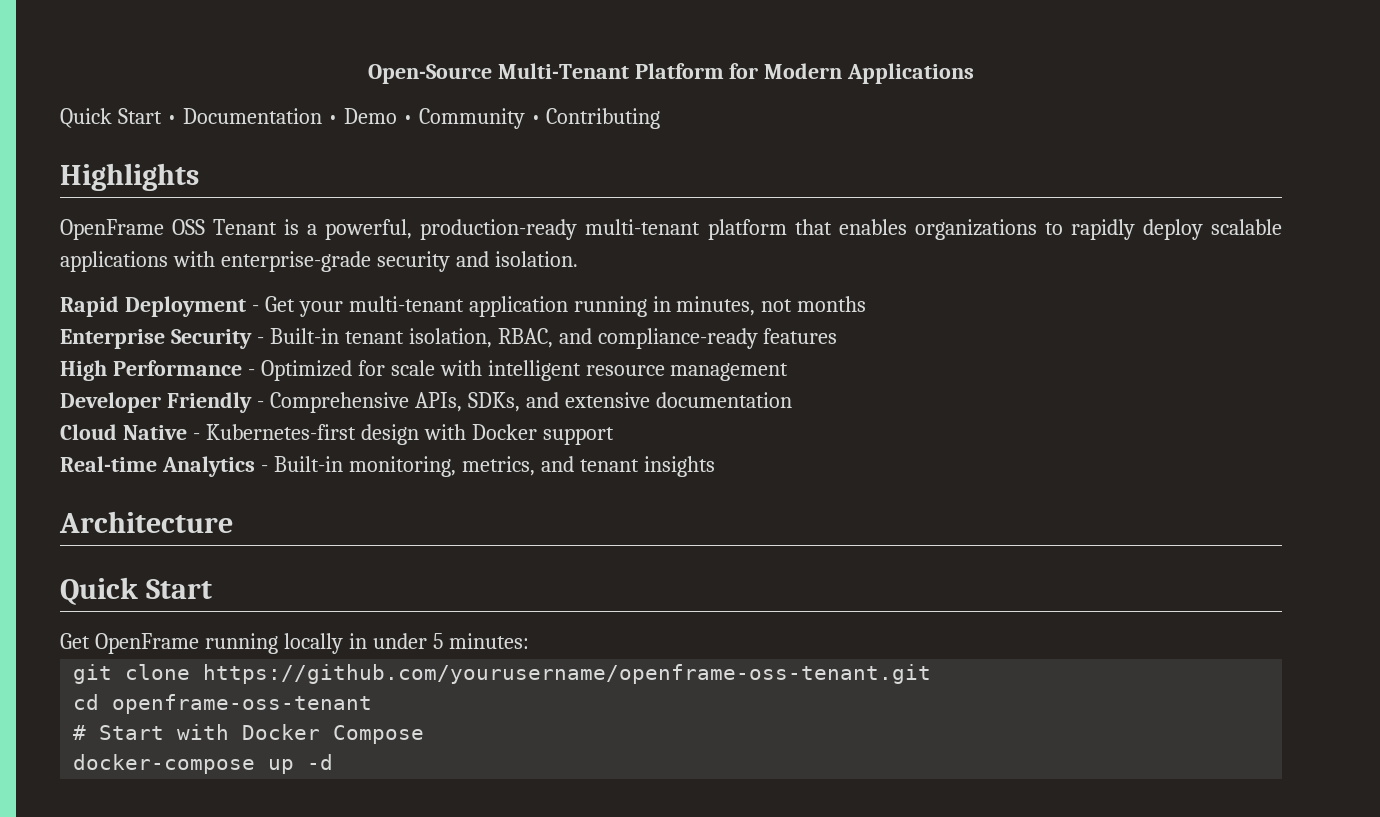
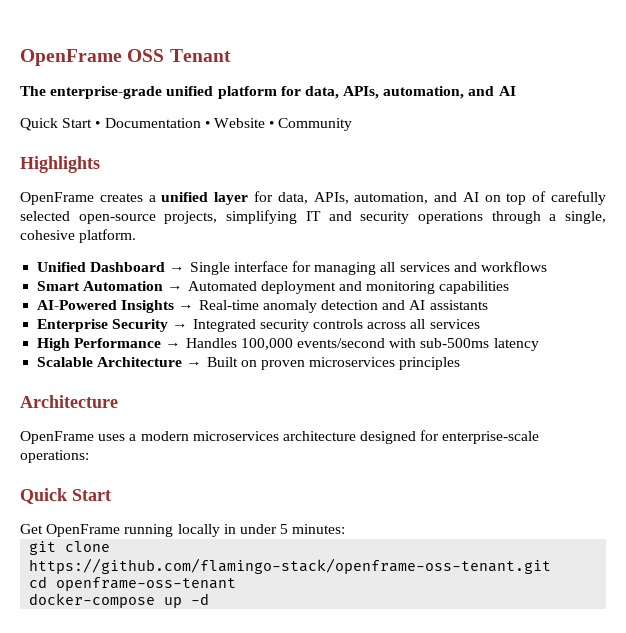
[367,63,975,84] Open-Source Multi-Tenant Platform for Modern Applications -> [20,49,231,66] [20,86,516,99] OpenFrame OSS Tenant // The enterprise-grade unified platform for data, APIs, automation, and AI
[343,108,397,124] Demo -> [213,118,265,128] Website
[530,108,661,129] • Contributing -> (353, 124) none
[172,219,1283,240] [60,251,578,272] [60,296,867,317] [60,328,838,349] [60,360,789,381] [60,392,792,413] [60,424,614,445] [60,456,715,477] [59,511,233,533] OSS Tenant is a powerful, production-ready multi-tenant platform that enables organizations to rapidly deploy scalable applications with enterprise-grade security and isolation. // Rapid Deployment - Get your multi-tenant application running in minutes, not months // Enterprise Security - Built-in tenant isolation, RBAC, and compliance-ready features // High Performance - Optimized for scale with intelligent resource management // Developer Friendly - Comprehensive APIs, SDKs, and extensive documentation // Cloud Native - Kubernetes-first design with Docker support // Real-time Analytics - Built-in monitoring, metrics, and tenant insights // Architecture -> [99,191,606,205] [20,210,606,224] [20,229,137,243] [37,261,547,275] [37,281,510,294] [37,300,488,313] [37,319,480,332] [37,338,539,351] [37,357,461,370] [20,395,118,408] [20,430,540,444] [20,450,89,463] creates a unified layer for data, APIs, automation, and AI on top of carefully selected open-source projects, simplifying IT and security operations through a single, cohesive platform. // Unified Dashboard → Single interface for managing all services and workflows // Smart Automation → Automated deployment and monitoring capabilities // AI-Powered Insights → Real-time anomaly detection and AI assistants // Enterprise Security → Integrated security controls across all services // High Performance → Handles 100,000 events/second with sub-500ms latency // Scalable Architecture → Built on proven microservices principles // Architecture // OpenFrame uses a modern microservices architecture designed for enterprise-scale operations:
[203,664,932,684] https://github.com/yourusername/openframe-oss-tenant.git -> [29,558,552,574] https://github.com/flamingo-stack/openframe-oss-tenant.git
[73,724,425,744] // # Start with Docker Compose -> (237, 584) none

